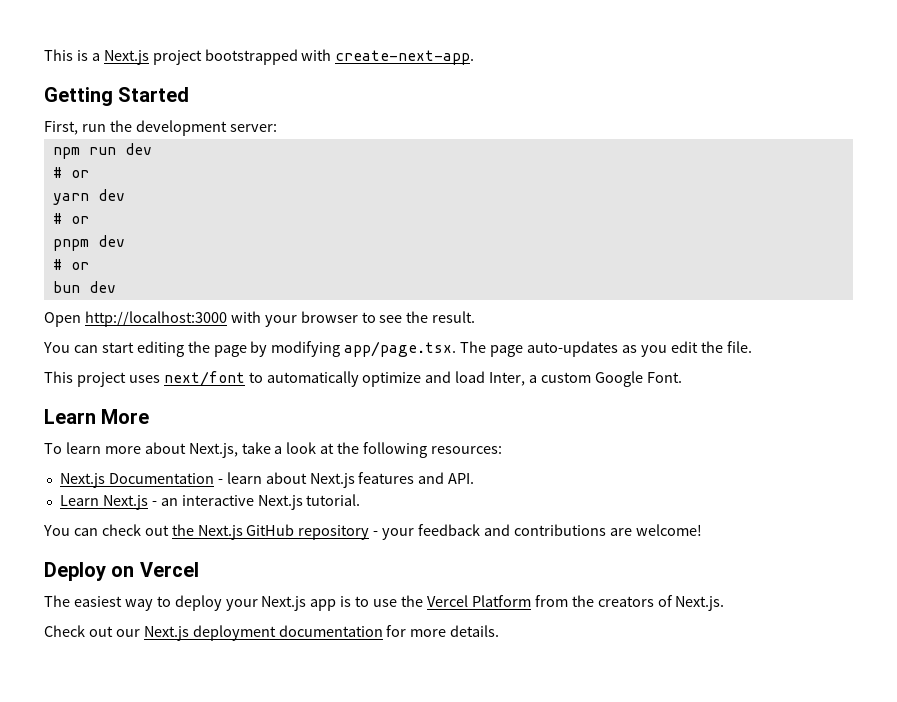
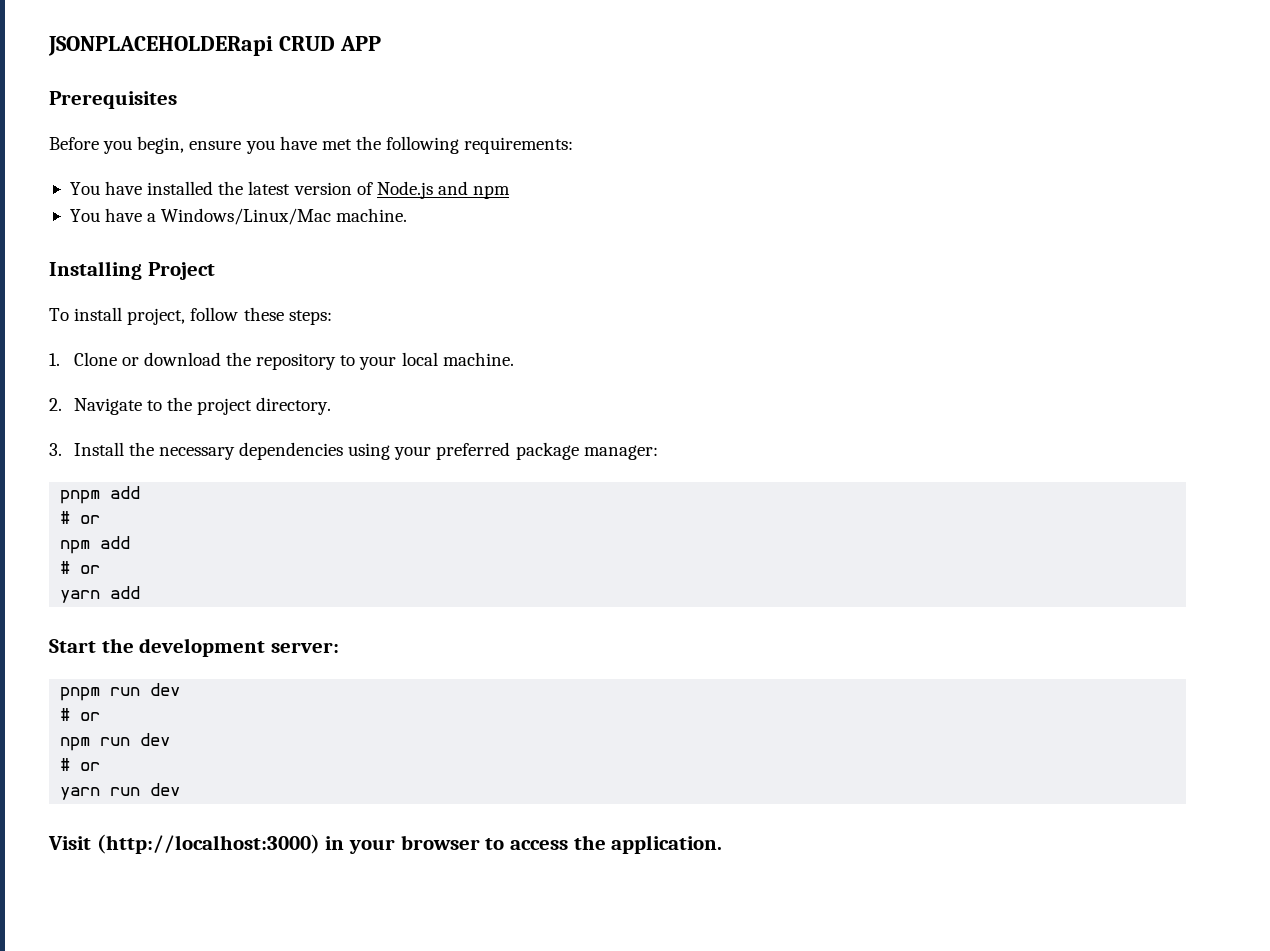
[44,49,475,65] [44,87,190,106] [44,120,277,136] This is a Next.js project bootstrapped with create-next-app. // Getting Started // First, run the development server: -> [48,36,381,56] [49,91,177,109] [49,136,574,154] [69,181,511,199] [69,208,408,225] [49,261,215,280] [49,307,332,325] [49,352,514,370] [49,397,332,415] [49,442,658,460] [60,486,141,504] [60,511,101,524] [60,536,131,554] [60,561,101,574] [60,586,141,603] [49,638,340,657] [60,683,181,701] [60,708,101,721] JSONPLACEHOLDERapi CRUD APP // Prerequisites // Before you begin, ensure you have met the following requirements: // You have installed the latest version of Node.js and npm // You have a Windows/Linux/Mac machine. // Installing Project // To install project, follow these steps: // 1. Clone or download the repository to your local machine. // 2. Navigate to the project directory. // 3. Install the necessary dependencies using your preferred package manager: // pnpm add // # or // npm add // # or // yarn add // Start the development server: // pnpm run dev // # or
[97,189,125,201] [52,213,89,224] [52,235,125,251] [52,259,89,270] [52,281,116,293] [44,311,476,327] [43,341,752,357] [44,371,682,387] [44,409,150,424] [44,442,503,458] [59,472,475,488] [59,494,361,510] [43,524,702,540] [44,562,199,581] [44,595,725,611] [44,625,500,641] dev // # or // pnpm dev // # or // bun dev // Open http://localhost:3000 with your browser to see the result. // You can start editing the page by modifying app/page.tsx. The page auto-updates as you edit the file. // This project uses next/font to automatically optimize and load Inter, a custom Google Font. // Learn More // To learn more about Next.js, take a look at the following resources: // Next.js Documentation - learn about Next.js features and API. // Learn Next.js - an interactive Next.js tutorial. // You can check out the Next.js GitHub repository - your feedback and contributions are welcome! // Deploy on Vercel // The easiest way to deploy your Next.js app is to use the Vercel Platform from the creators of Next.js. // Check out our Next.js deployment documentation for more details. -> [110,783,181,796] [48,834,723,854] run dev // Visit (http://localhost:3000) in your browser to access the application.

